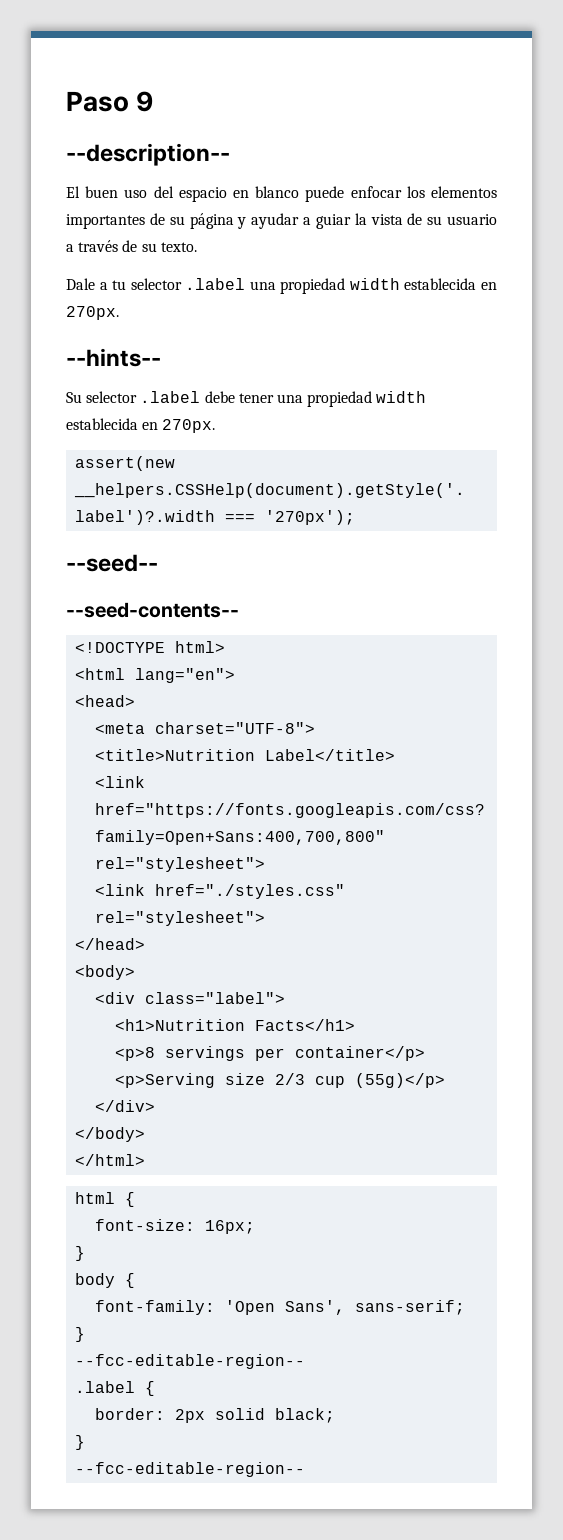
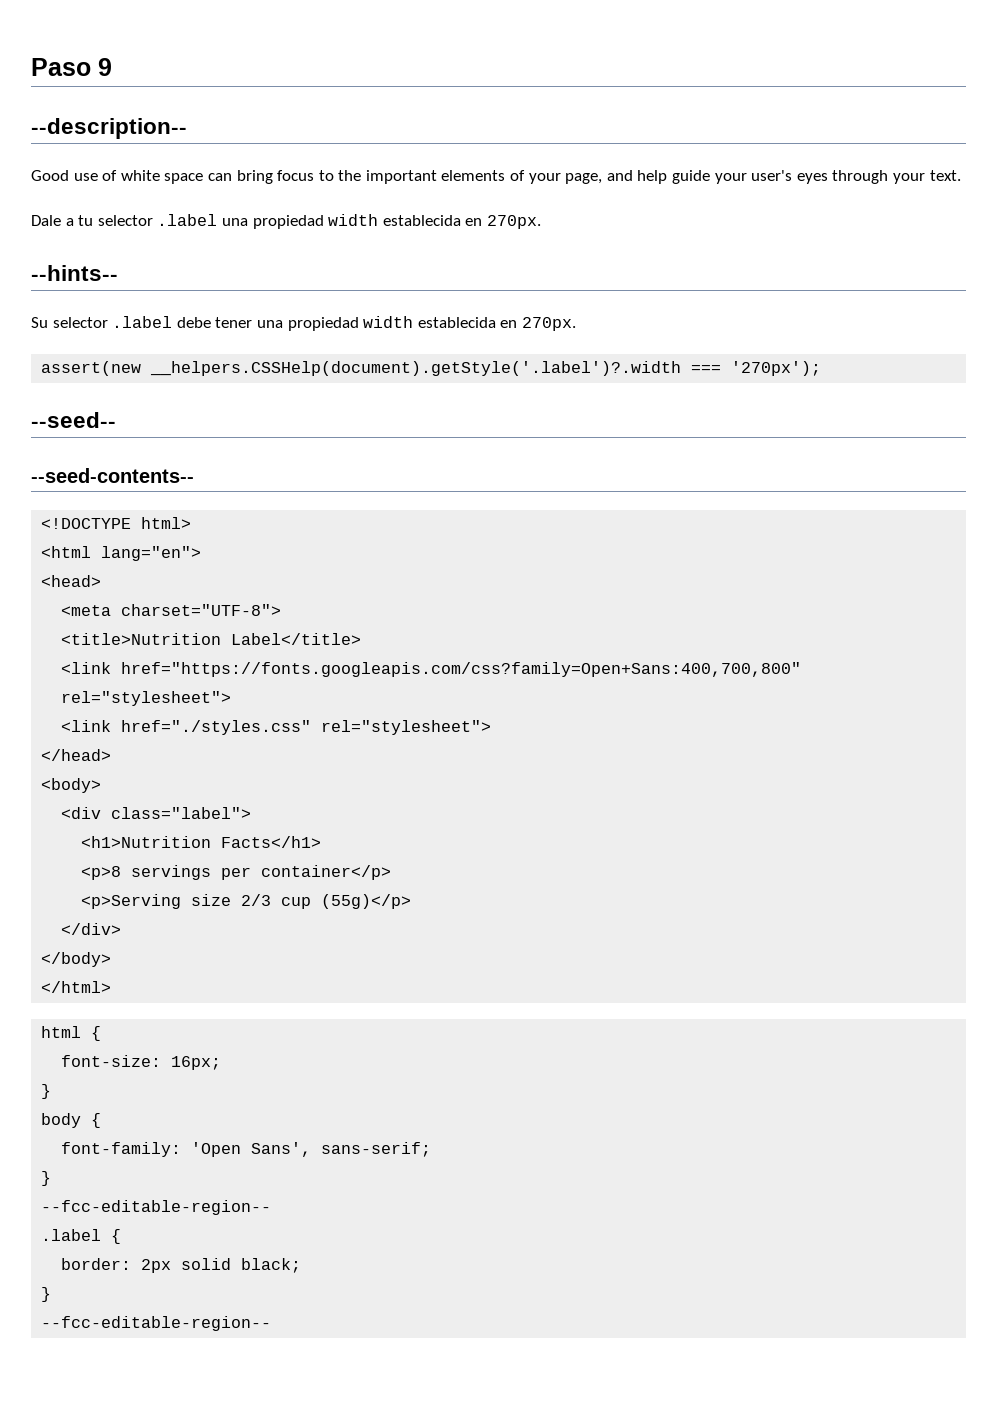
[66,186,497,202] [66,213,497,229] [66,240,197,252] El buen uso del espacio en blanco puede enfocar los elementos importantes de su página y ayudar a guiar la vista de su usuario a través de su texto. -> [31,170,961,184] Good use of white space can bring focus to the important elements of your page, and help guide your user's eyes through your text.

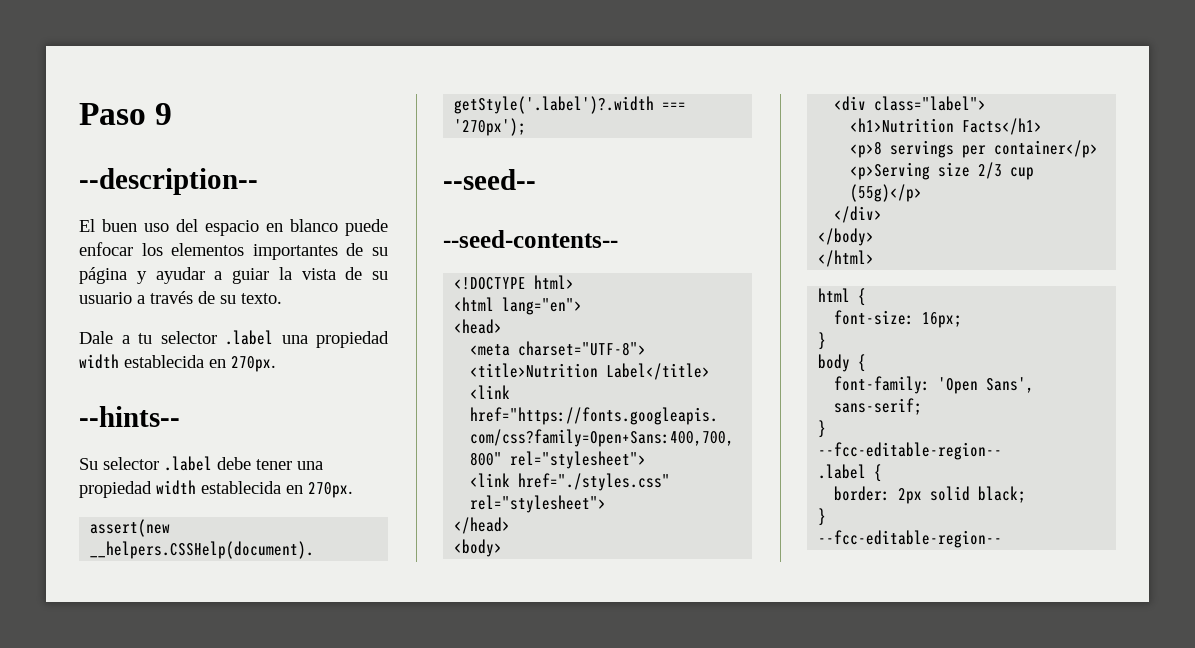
[31,170,961,184] Good use of white space can bring focus to the important elements of your page, and help guide your user's eyes through your text. -> [79,219,388,236] [79,242,388,260] [79,267,388,284] [79,291,282,304] El buen uso del espacio en blanco puede enfocar los elementos importantes de su página y ayudar a guiar la vista de su usuario a través de su texto.

